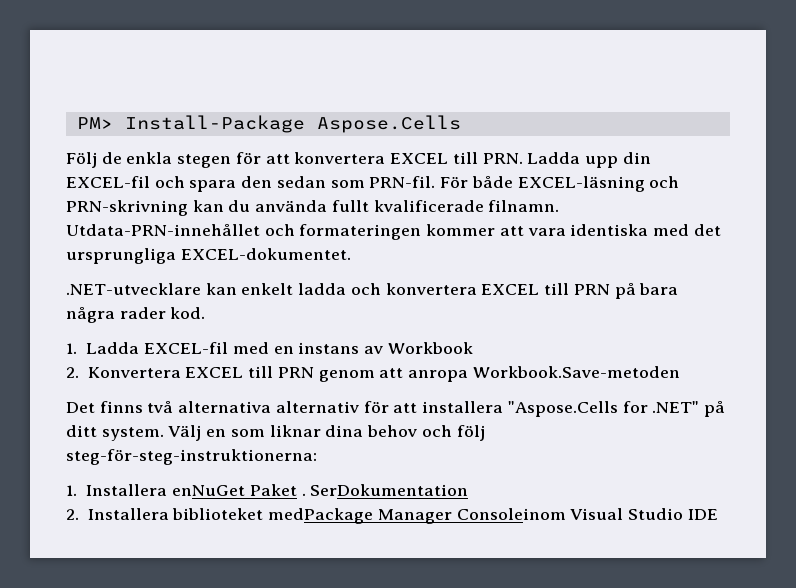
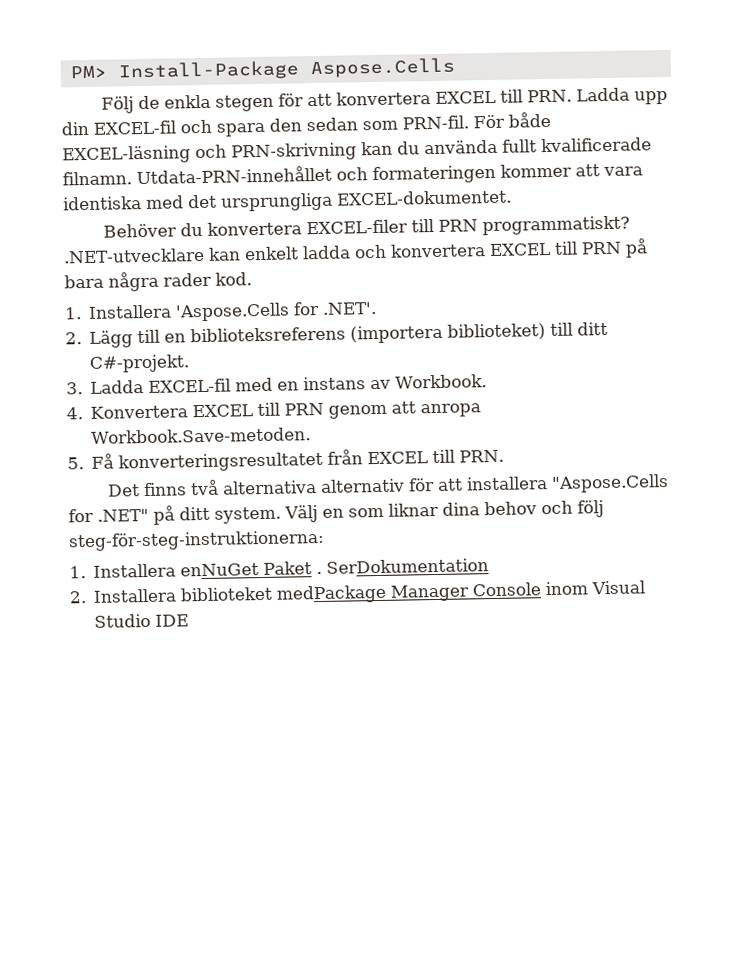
(351, 254) none -> [102,215,630,238] Behöver du konvertera EXCEL-filer till PRN programmatiskt?
(77, 348) none -> [88,301,378,322] [65,321,609,348] [89,354,191,373] [66,382,83,395] Installera 'Aspose.Cells for .NET'. // 2. Lägg till en biblioteksreferens (importera biblioteket) till ditt C#-projekt. // 3.
[387,342,473,354] [66,367,79,378] Workbook // 2. -> [395,374,488,389] [66,407,83,420] Workbook. // 4.
[472,366,680,378] Workbook.Save-metoden -> [91,427,312,444] [67,449,505,473] Workbook.Save-metoden. // 5. Få konverteringsresultatet från EXCEL till PRN.
[456,508,566,520] Consoleinom -> [472,581,589,597] Console inom

